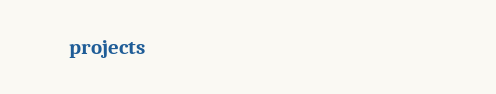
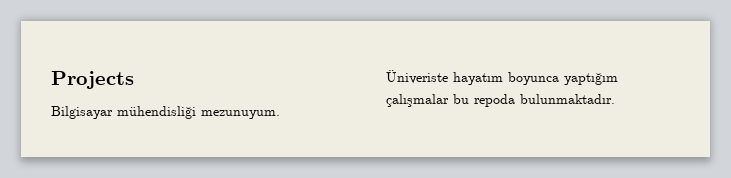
[69,40,145,58] projects -> [51,71,134,89] [51,106,280,119] [386,70,618,85] [386,94,615,107] Projects // Bilgisayar mühendisliği mezunuyum. Üniveriste hayatım boyunca yaptığım çalışmalar bu repoda bulunmaktadır.

